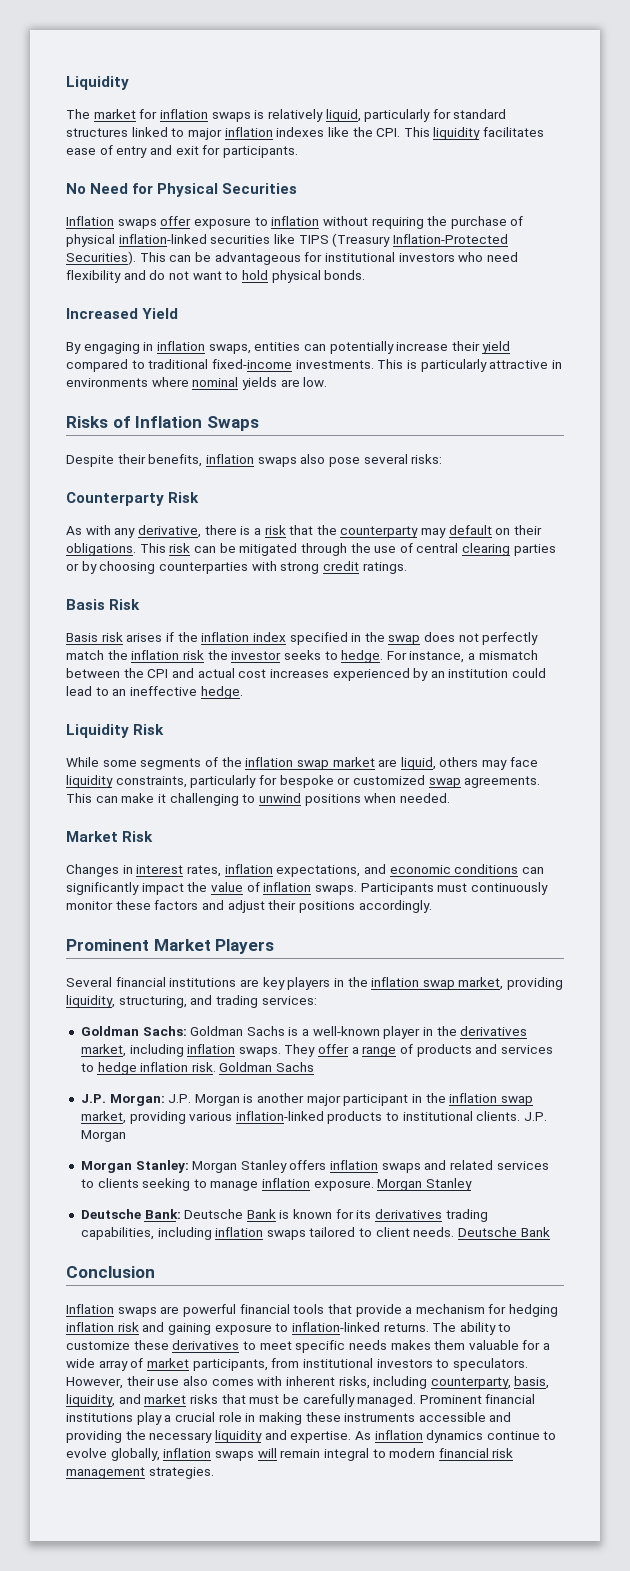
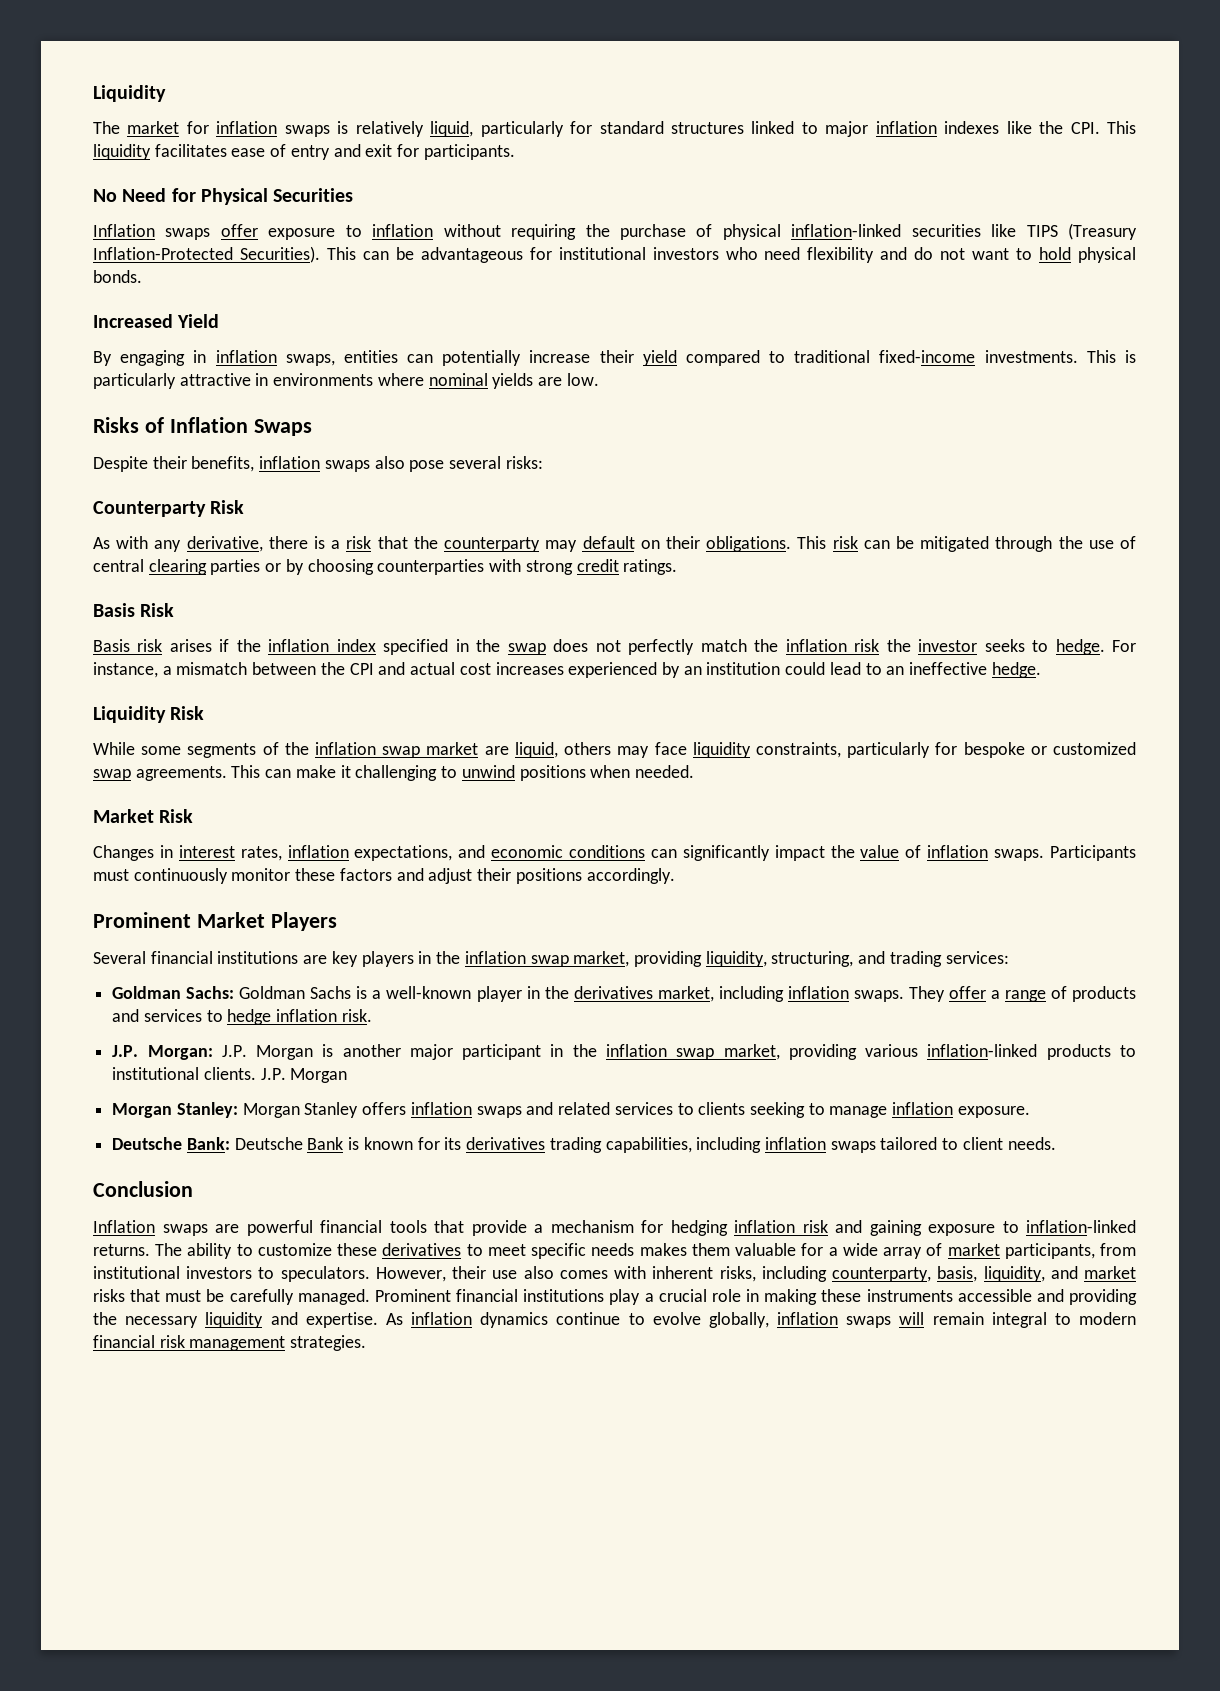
[219,1062,315,1072] Goldman Sachs -> (372, 1015) none
[377,1178,473,1191] Morgan Stanley -> (1030, 1112) none
[458,1227,550,1237] Deutsche Bank -> (1056, 1143) none

